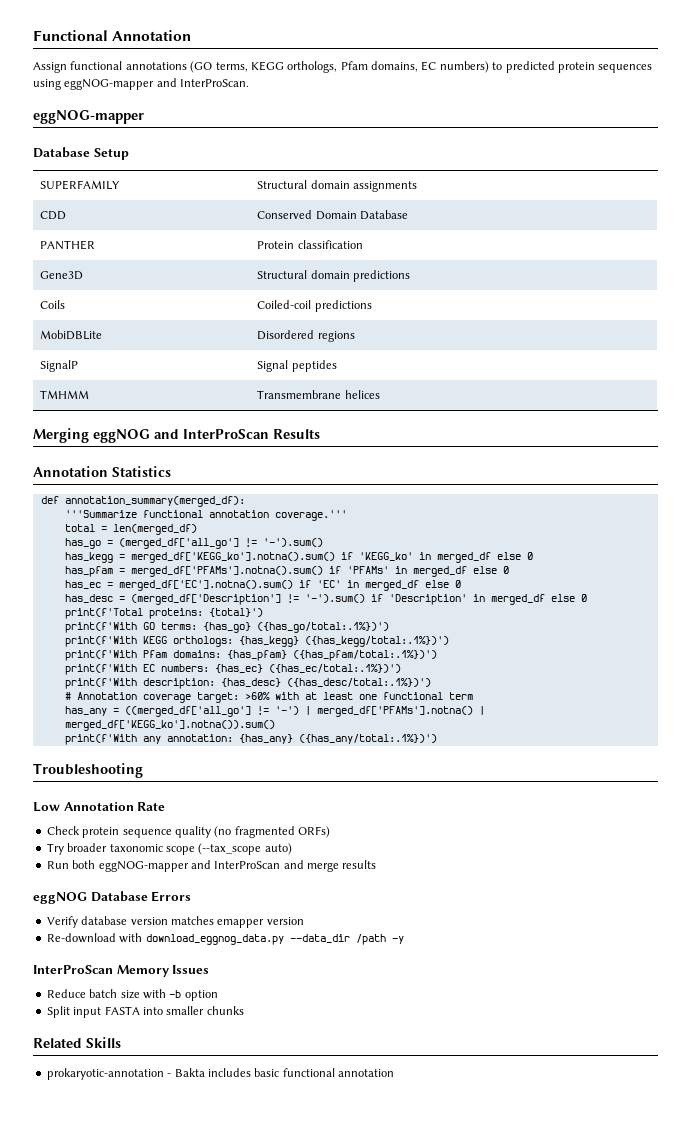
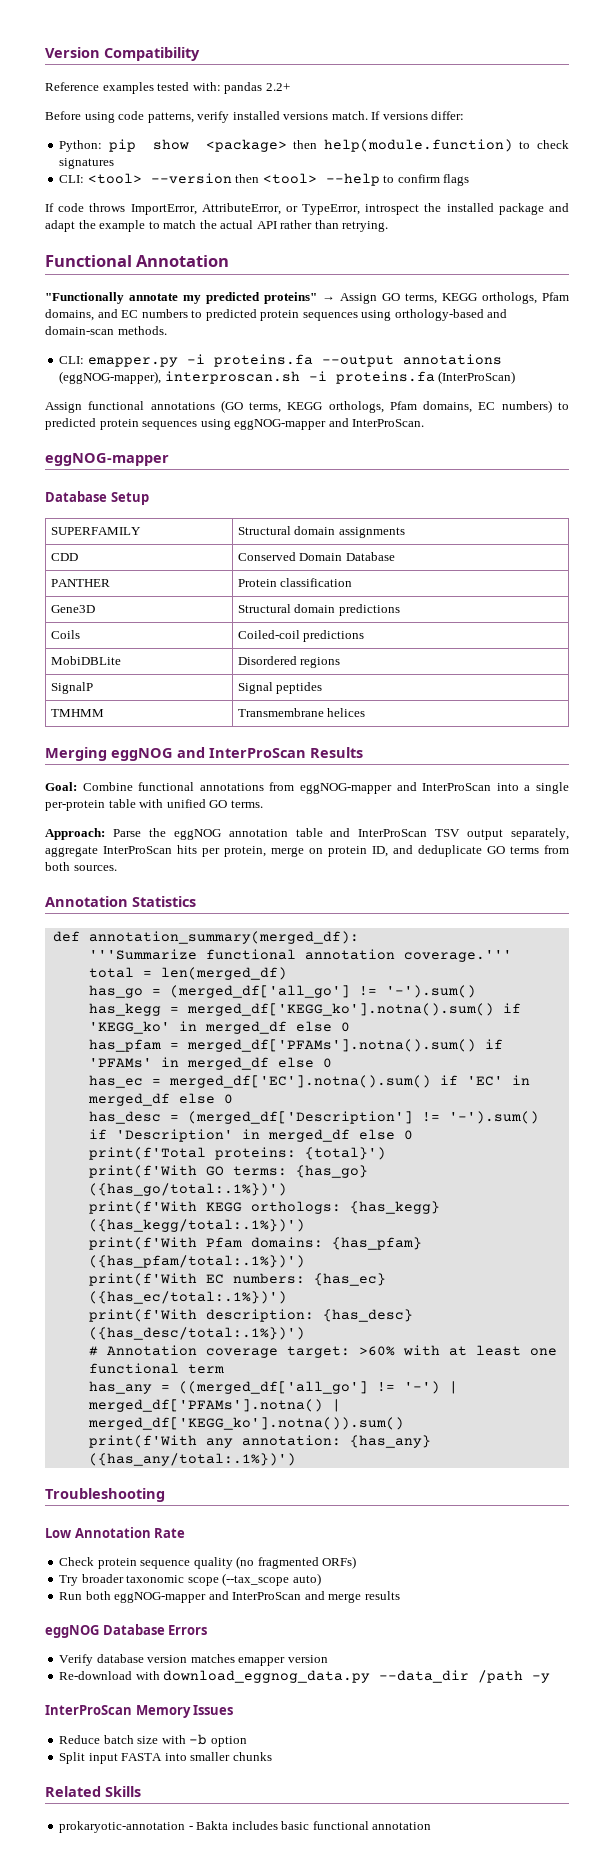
[33,30,192,41] Functional Annotation -> [45,47,200,61] [45,82,290,94] [45,111,465,123] [59,139,569,152] [59,158,115,169] [59,173,470,186] [45,203,569,215] [45,220,389,232] [45,255,230,267] [45,292,569,304] [45,309,508,321] [45,326,167,335] [59,354,502,367] [59,371,516,384] Version Compatibility // Reference examples tested with: pandas 2.2+ // Before using code patterns, verify installed versions match. If versions differ: // Python: pip show <package> then help(module.function) to check signatures // CLI: <tool> --version then <tool> --help to confirm flags // If code throws ImportError, AttributeError, or TypeError, introspect the installed package and adapt the example to match the actual API rather than retrying. // Functional Annotation // "Functionally annotate my predicted proteins" → Assign GO terms, KEGG orthologs, Pfam domains, and EC numbers to predicted protein sequences using orthology-based and domain-scan methods. // CLI: emapper.py -i proteins.fa --output annotations (eggNOG-mapper), interproscan.sh -i proteins.fa (InterProScan)
(320, 434) none -> [45,782,570,794] [45,799,263,811] [45,828,569,840] [45,845,569,857] [45,862,117,871] // Goal: Combine functional annotations from eggNOG-mapper and InterProScan into a single per-protein table with unified GO terms. // Approach: Parse the eggNOG annotation table and InterProScan TSV output separately, aggregate InterProScan hits per protein, merge on protein ID, and deduplicate GO terms from both sources.

